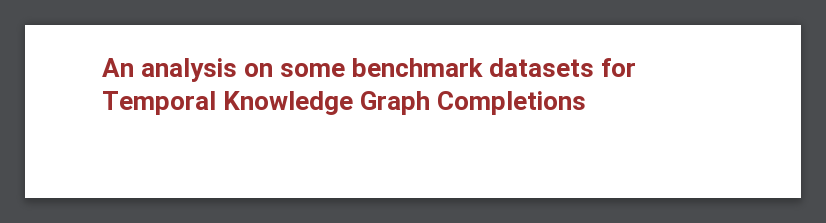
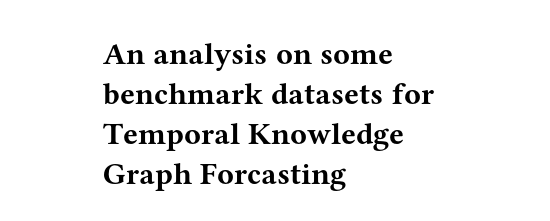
[437,91,587,115] Completions -> [200,163,347,191] Forcasting

